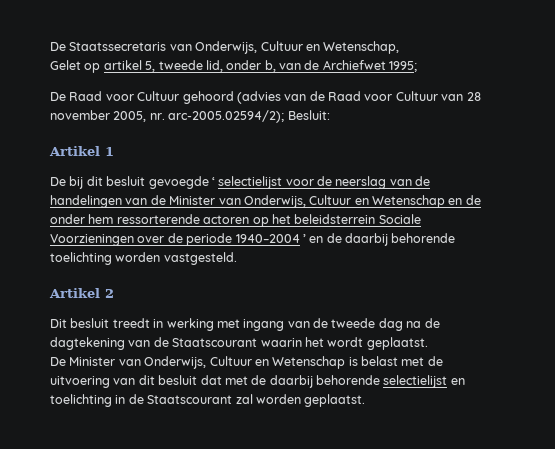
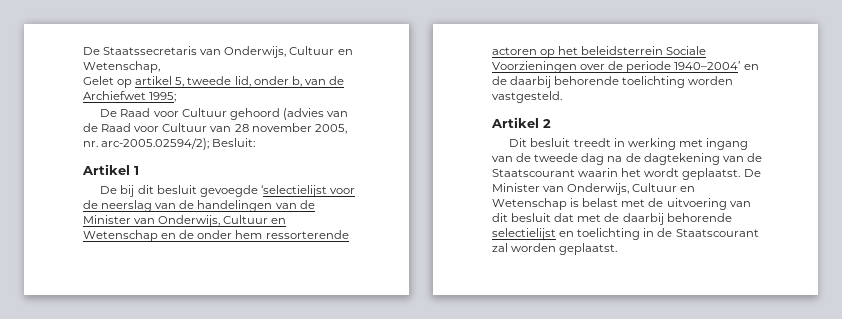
[211,176,283,189] ‘ selectielijst -> [260,185,327,197] ‘selectielijst
[235,234,306,243] 1940–2004 ’ -> [674,61,741,70] 1940–2004’
(428, 343) // -> (741, 174) none

